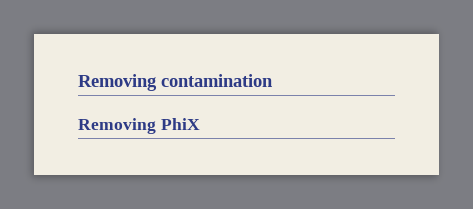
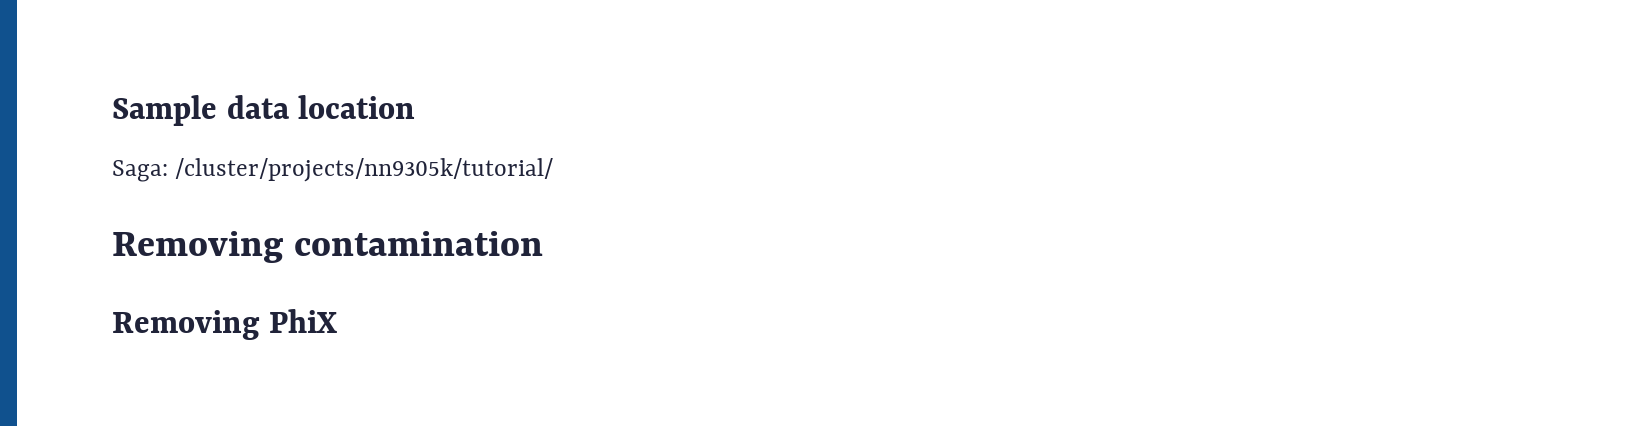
(78, 82) none -> [112,95,416,126] [112,158,554,182] Sample data location // Saga: /cluster/projects/nn9305k/tutorial/ //

